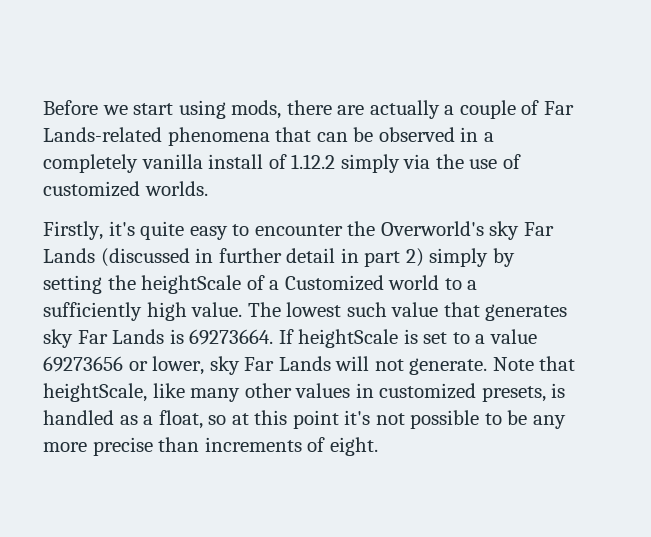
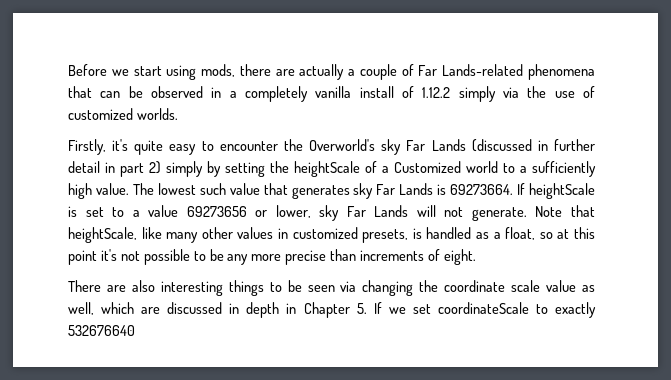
(378, 446) none -> [68,280,595,296] [68,302,596,318] [68,325,135,336] // There are also interesting things to be seen via changing the coordinate scale value as well, which are discussed in depth in Chapter 5. If we set coordinateScale to exactly 532676640

